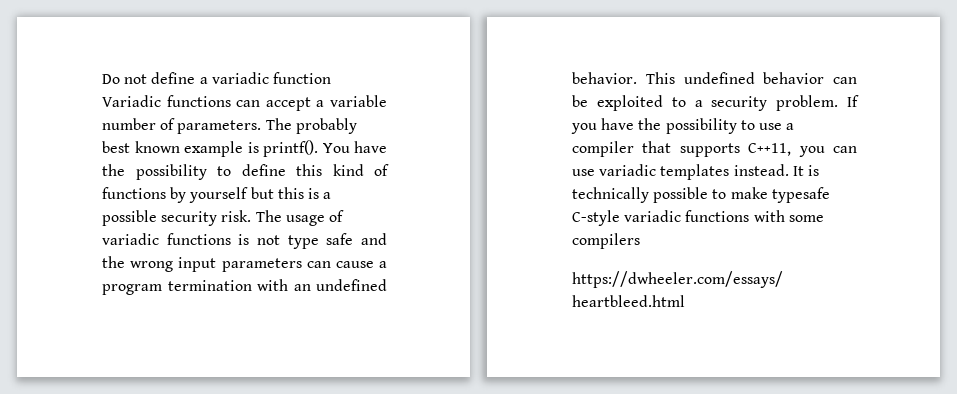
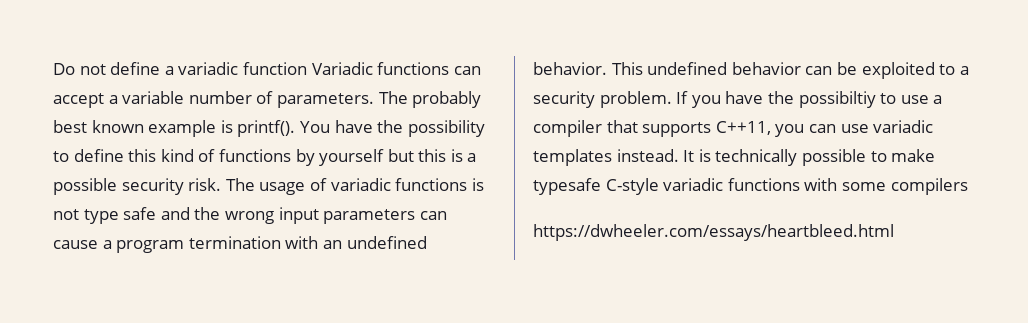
[665,118,737,134] possibility -> [798,91,876,108] possibiltiy

